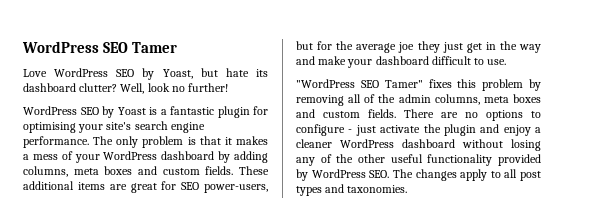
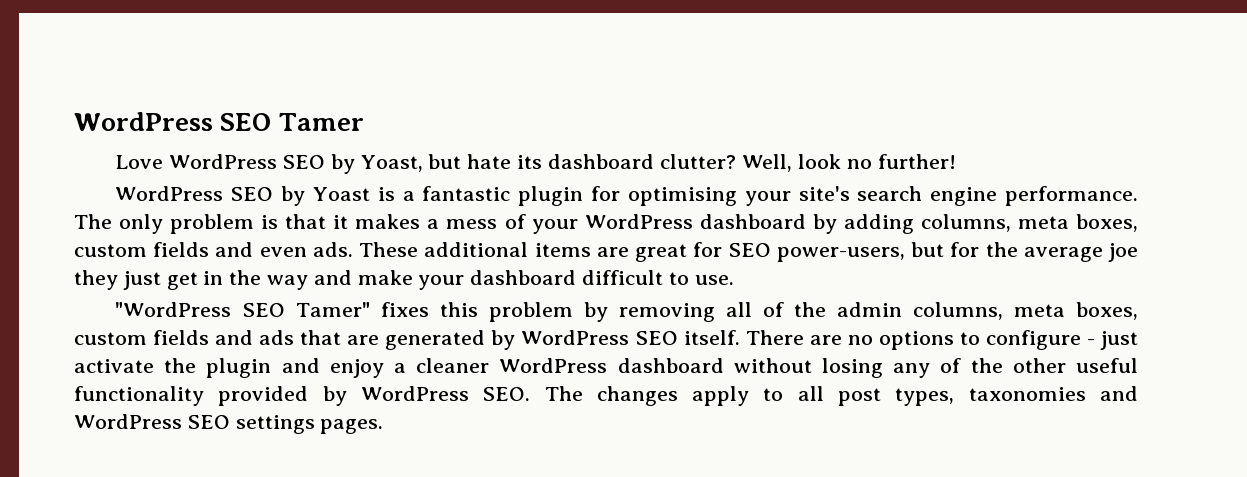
[104,166,234,175] boxes and custom fields. -> [1076,214,1138,232] [74,242,353,257] boxes, custom fields and even ads.
[513,94,541,103] [296,109,396,118] boxes and custom fields. -> [1075,302,1138,320] [74,330,740,350] boxes, custom fields and ads that are generated by WordPress SEO itself.
[296,184,408,196] types and taxonomies. -> [895,386,1139,406] [74,414,384,434] types, taxonomies and WordPress SEO settings pages.

